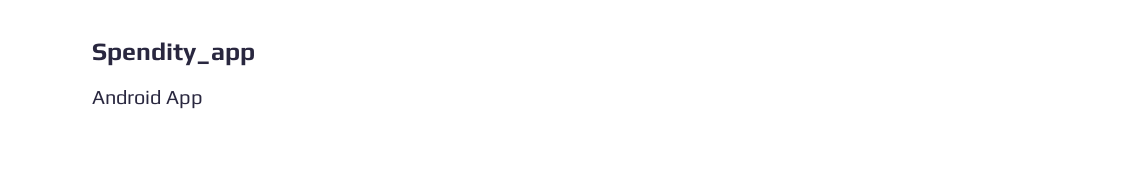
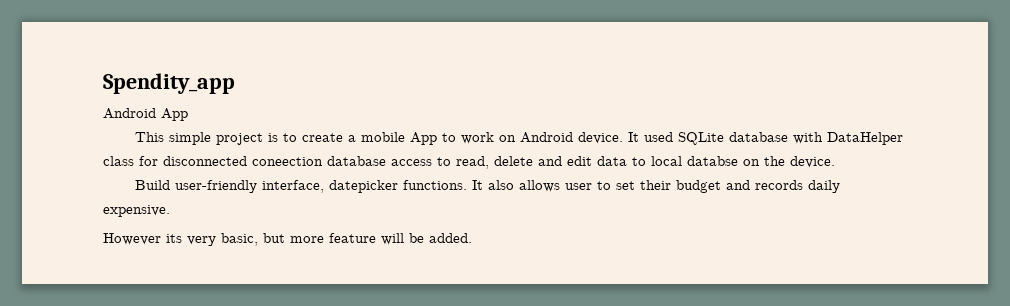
(204, 100) none -> [134,132,903,145] [103,156,835,169] [134,180,840,193] [103,205,170,217] [103,233,472,246] // This simple project is to create a mobile App to work on Android device. It used SQLite database with DataHelper class for disconnected coneection database access to read, delete and edit data to local databse on the device. // Build user-friendly interface, datepicker functions. It also allows user to set their budget and records daily expensive. // However its very basic, but more feature will be added.

